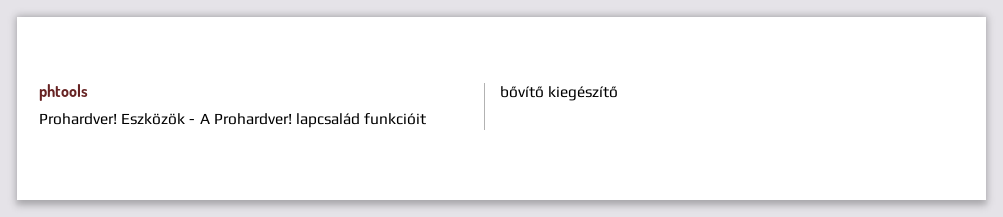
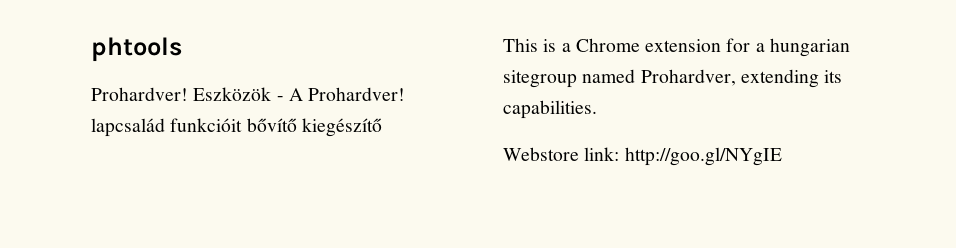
(619, 93) none -> [503,38,850,57] [503,69,843,88] [503,100,597,119] [503,147,782,166] // This is a Chrome extension for a hungarian sitegroup named Prohardver, extending its capabilities. // Webstore link: http://goo.gl/NYgIE

